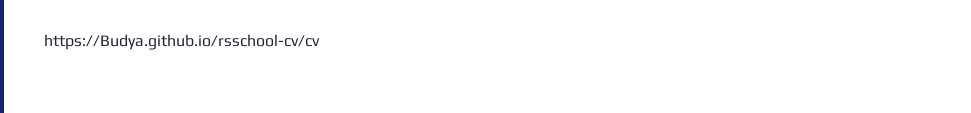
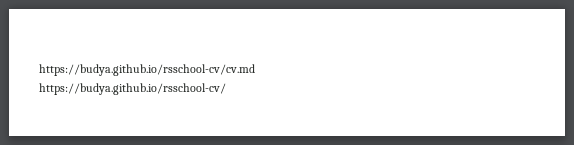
[44,34,320,50] https://Budya.github.io/rsschool-cv/cv -> [39,64,255,76] [39,83,226,95] https://budya.github.io/rsschool-cv/cv.md // https://budya.github.io/rsschool-cv/

